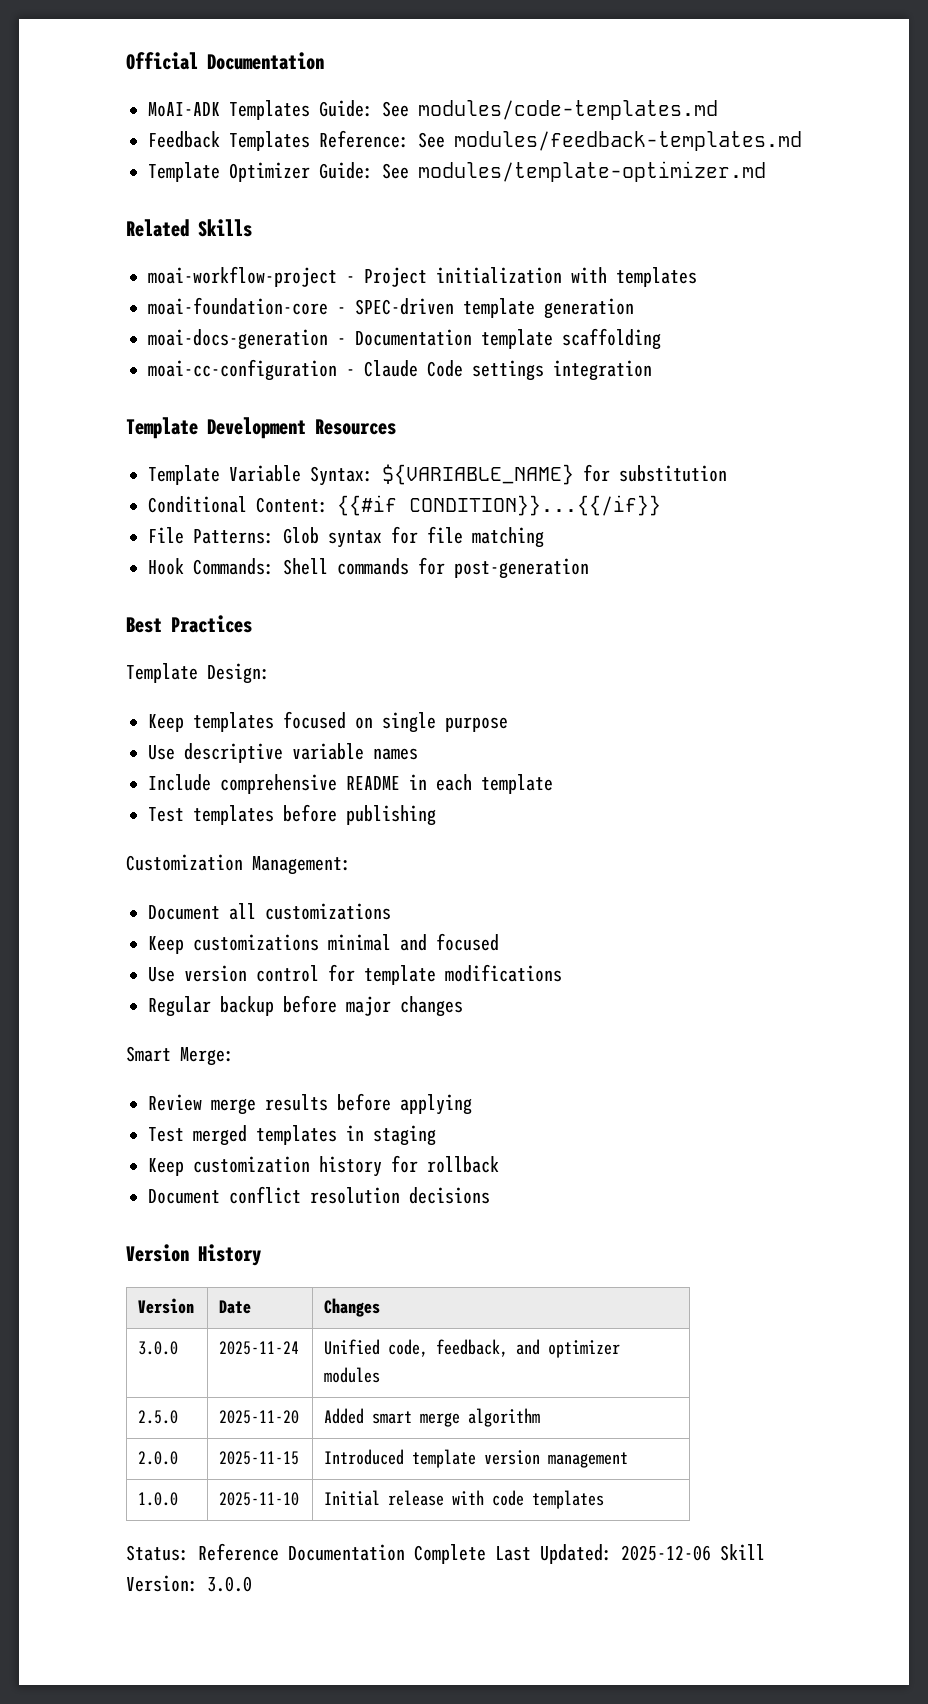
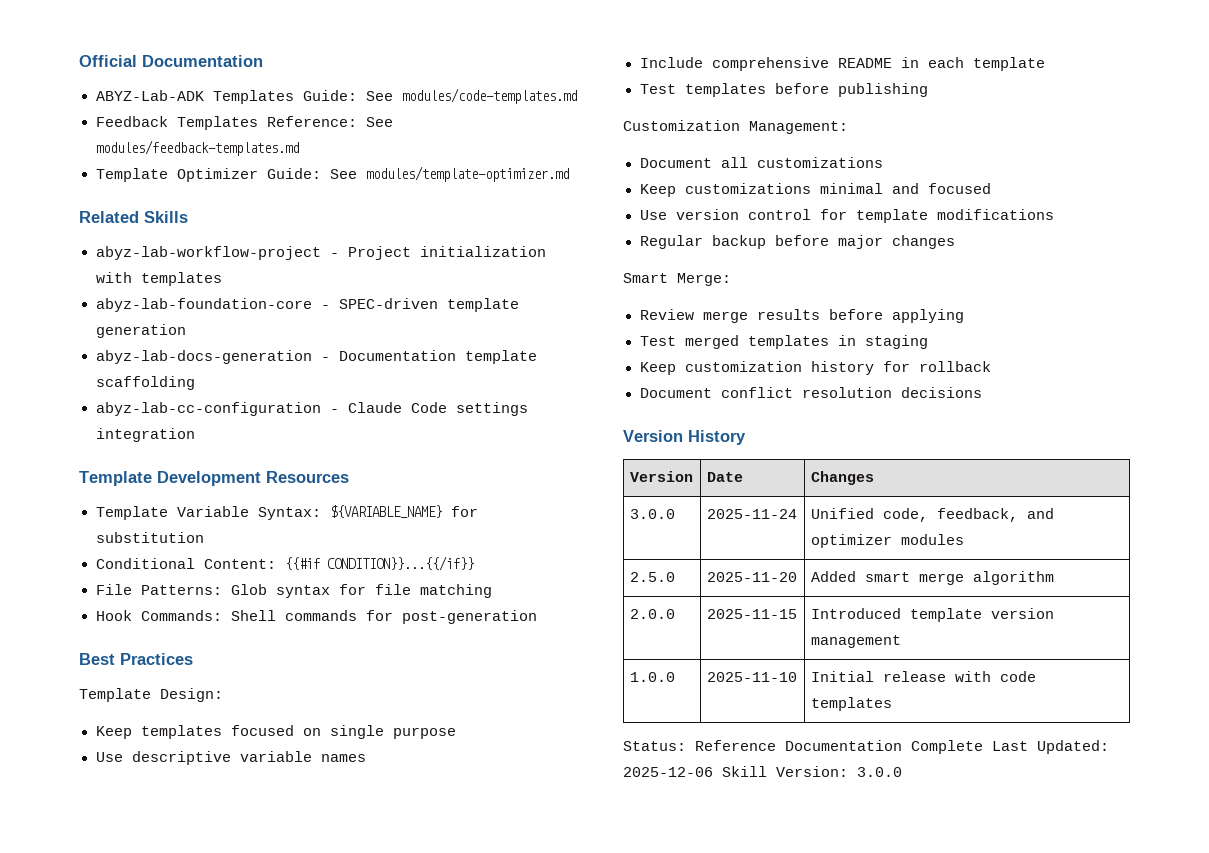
[148,102,220,117] MoAI-ADK -> [95,90,204,101] ABYZ-Lab-ADK
[148,266,337,287] moai-workflow-project -> [95,246,321,260] abyz-lab-workflow-project
[148,297,328,315] moai-foundation-core -> [95,298,312,312] abyz-lab-foundation-core
[148,329,328,350] moai-docs-generation -> [95,350,312,364] abyz-lab-docs-generation
[148,359,337,381] moai-cc-configuration -> [95,402,321,416] abyz-lab-cc-configuration

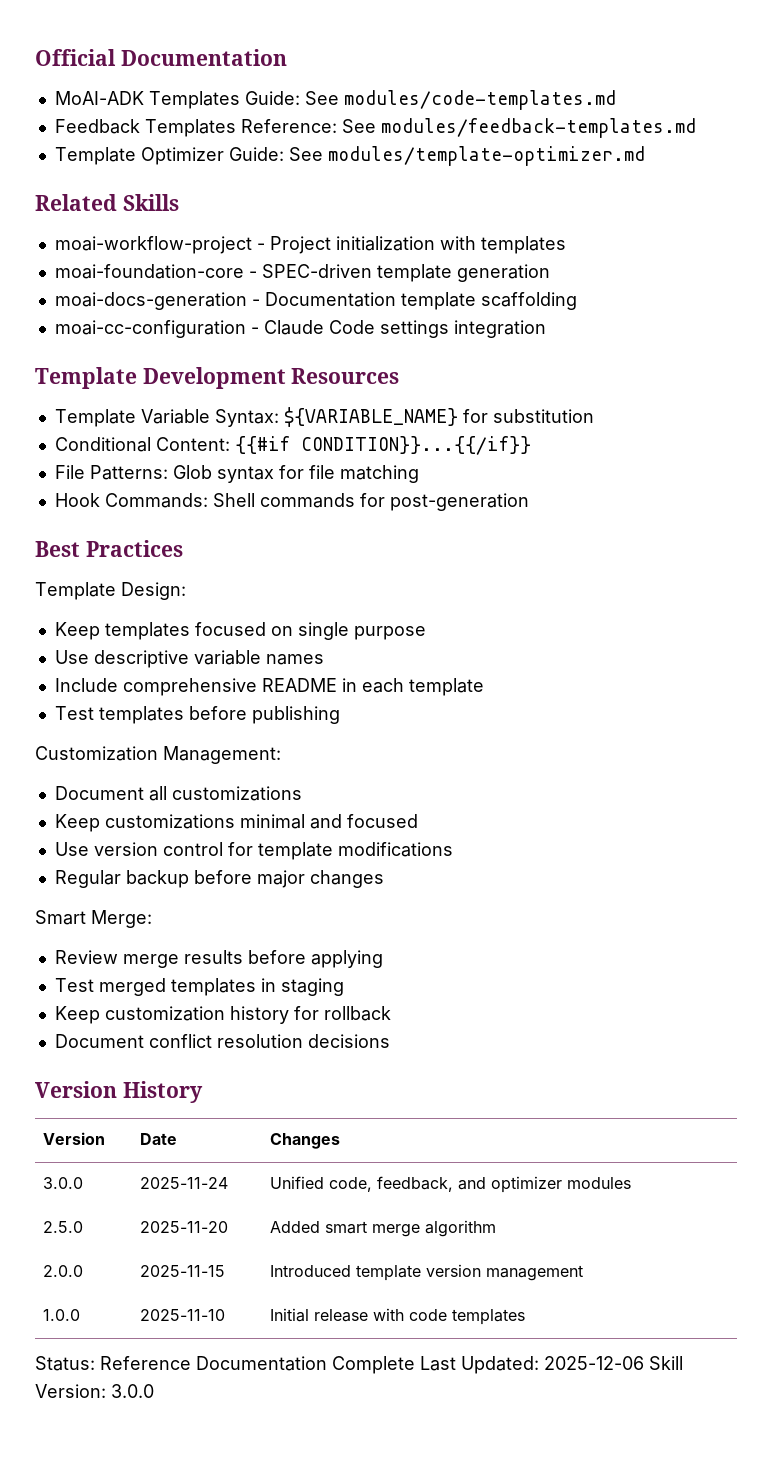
[95,90,204,101] ABYZ-Lab-ADK -> [54,91,144,105] MoAI-ADK
[95,246,321,260] abyz-lab-workflow-project -> [54,236,252,254] moai-workflow-project
[95,298,312,312] abyz-lab-foundation-core -> [54,264,244,279] moai-foundation-core
[95,350,312,364] abyz-lab-docs-generation -> [54,292,247,310] moai-docs-generation
[95,402,321,416] abyz-lab-cc-configuration -> [54,320,246,338] moai-cc-configuration

